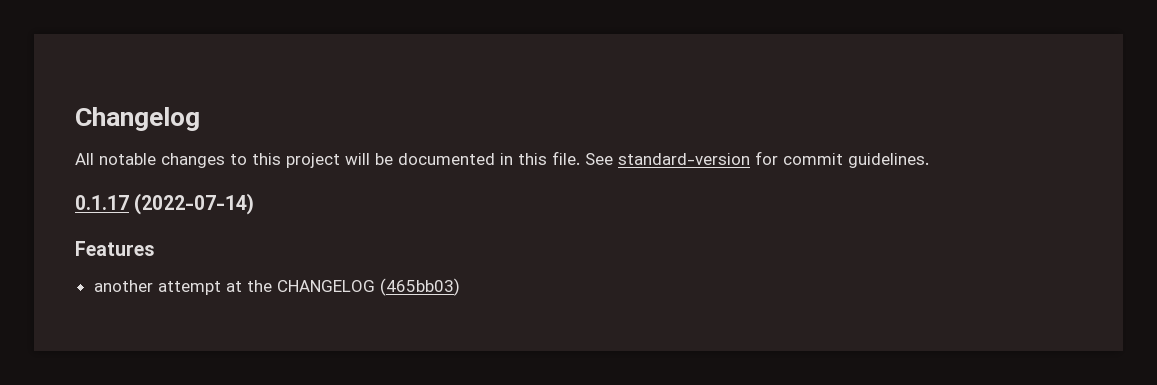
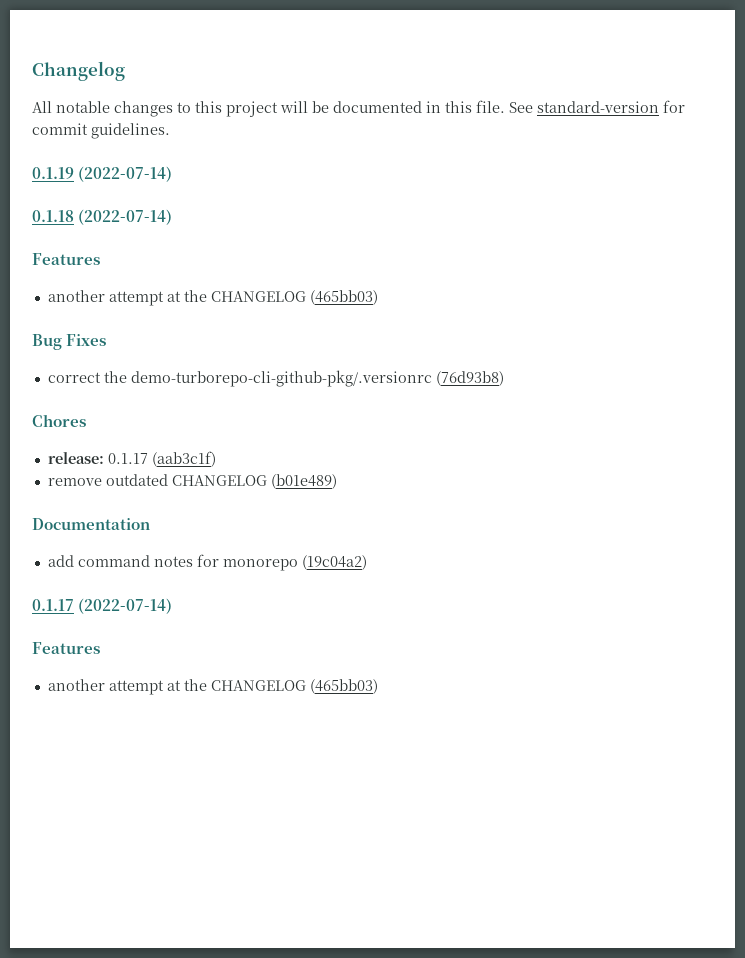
(929, 160) none -> [32,166,173,182] [32,209,173,225] [32,253,100,265] [47,290,378,306] [32,334,107,350] [47,370,504,387] [32,414,86,427] [47,451,216,467] [47,474,337,489] [32,518,150,530] [47,554,367,571] // 0.1.19 (2022-07-14) // 0.1.18 (2022-07-14) // Features // another attempt at the CHANGELOG (465bb03) // Bug Fixes // correct the demo-turborepo-cli-github-pkg/.versionrc (76d93b8) // Chores // release: 0.1.17 (aab3c1f) // remove outdated CHANGELOG (b01e489) // Documentation // add command notes for monorepo (19c04a2)

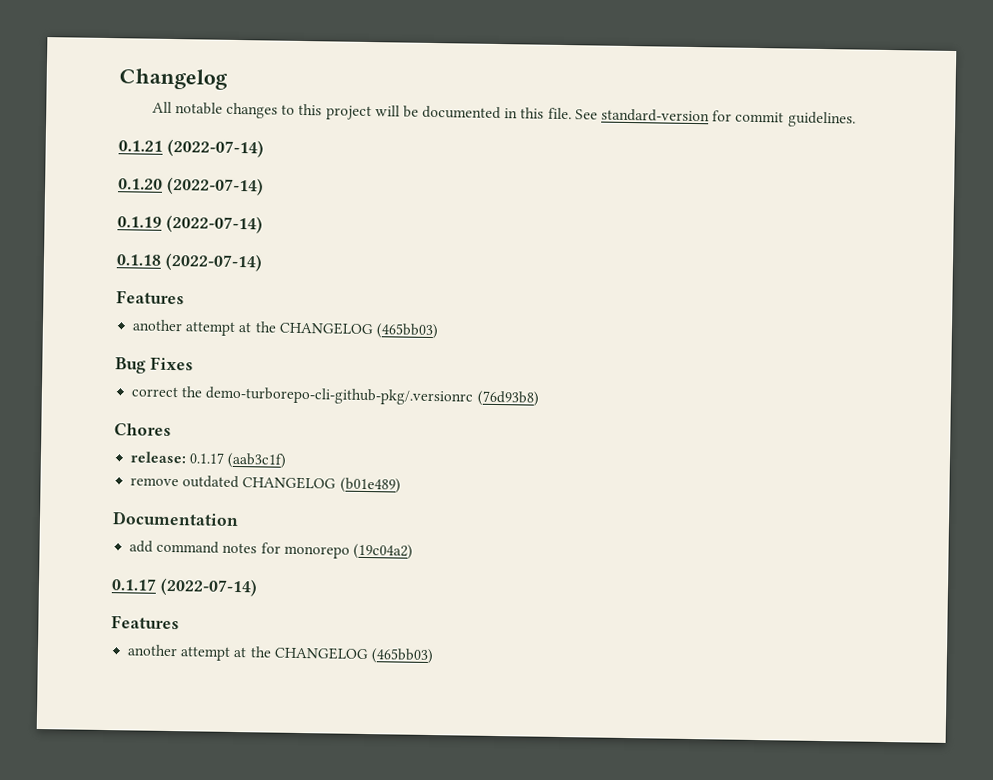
(170, 131) none -> [118,138,264,158] [118,176,264,196] // 0.1.21 (2022-07-14) // 0.1.20 (2022-07-14)

